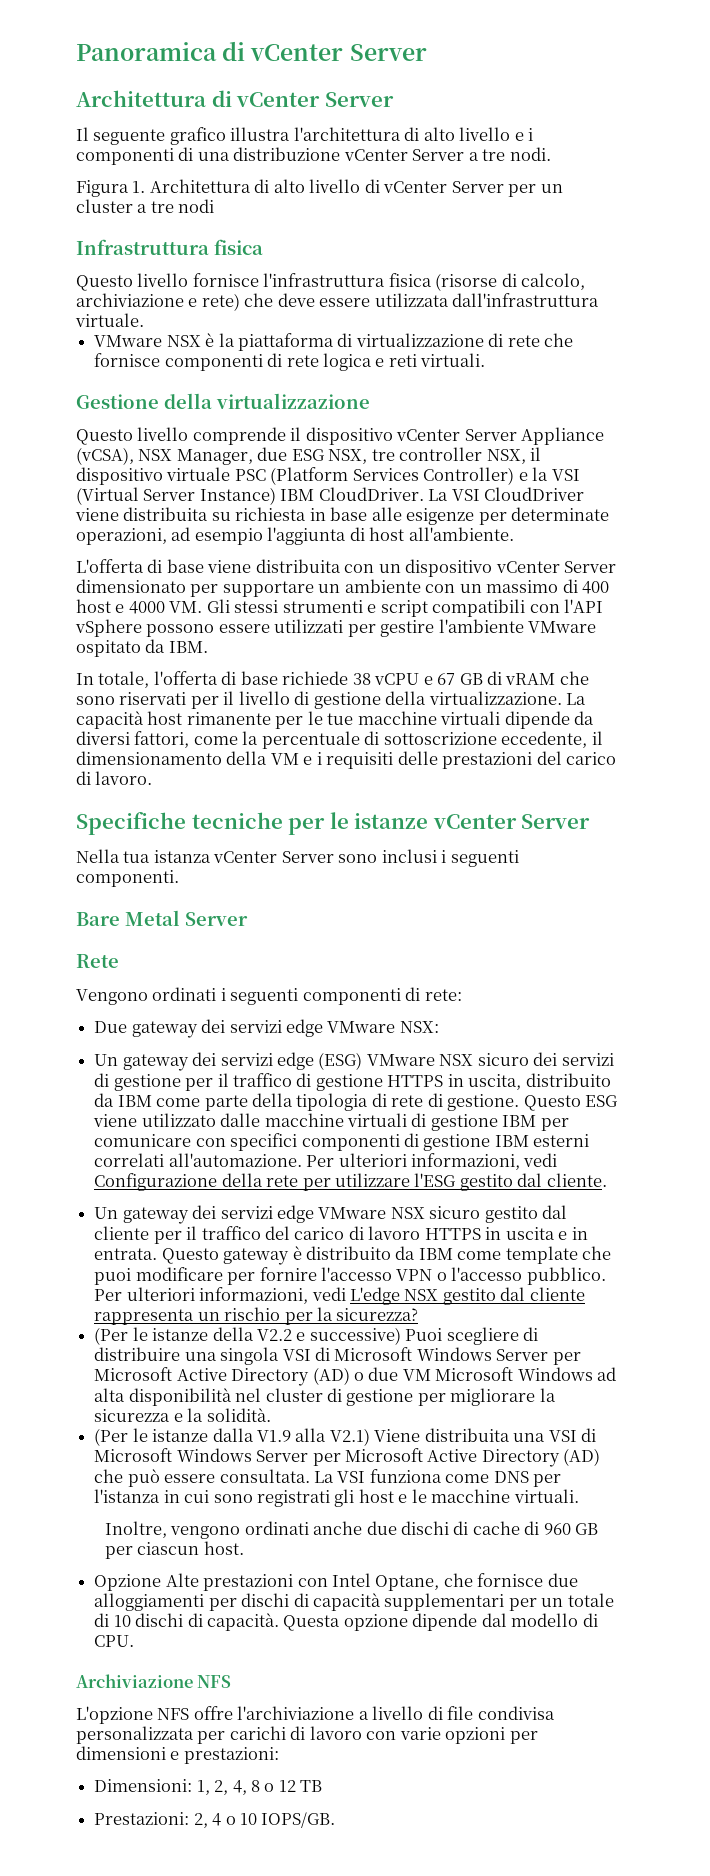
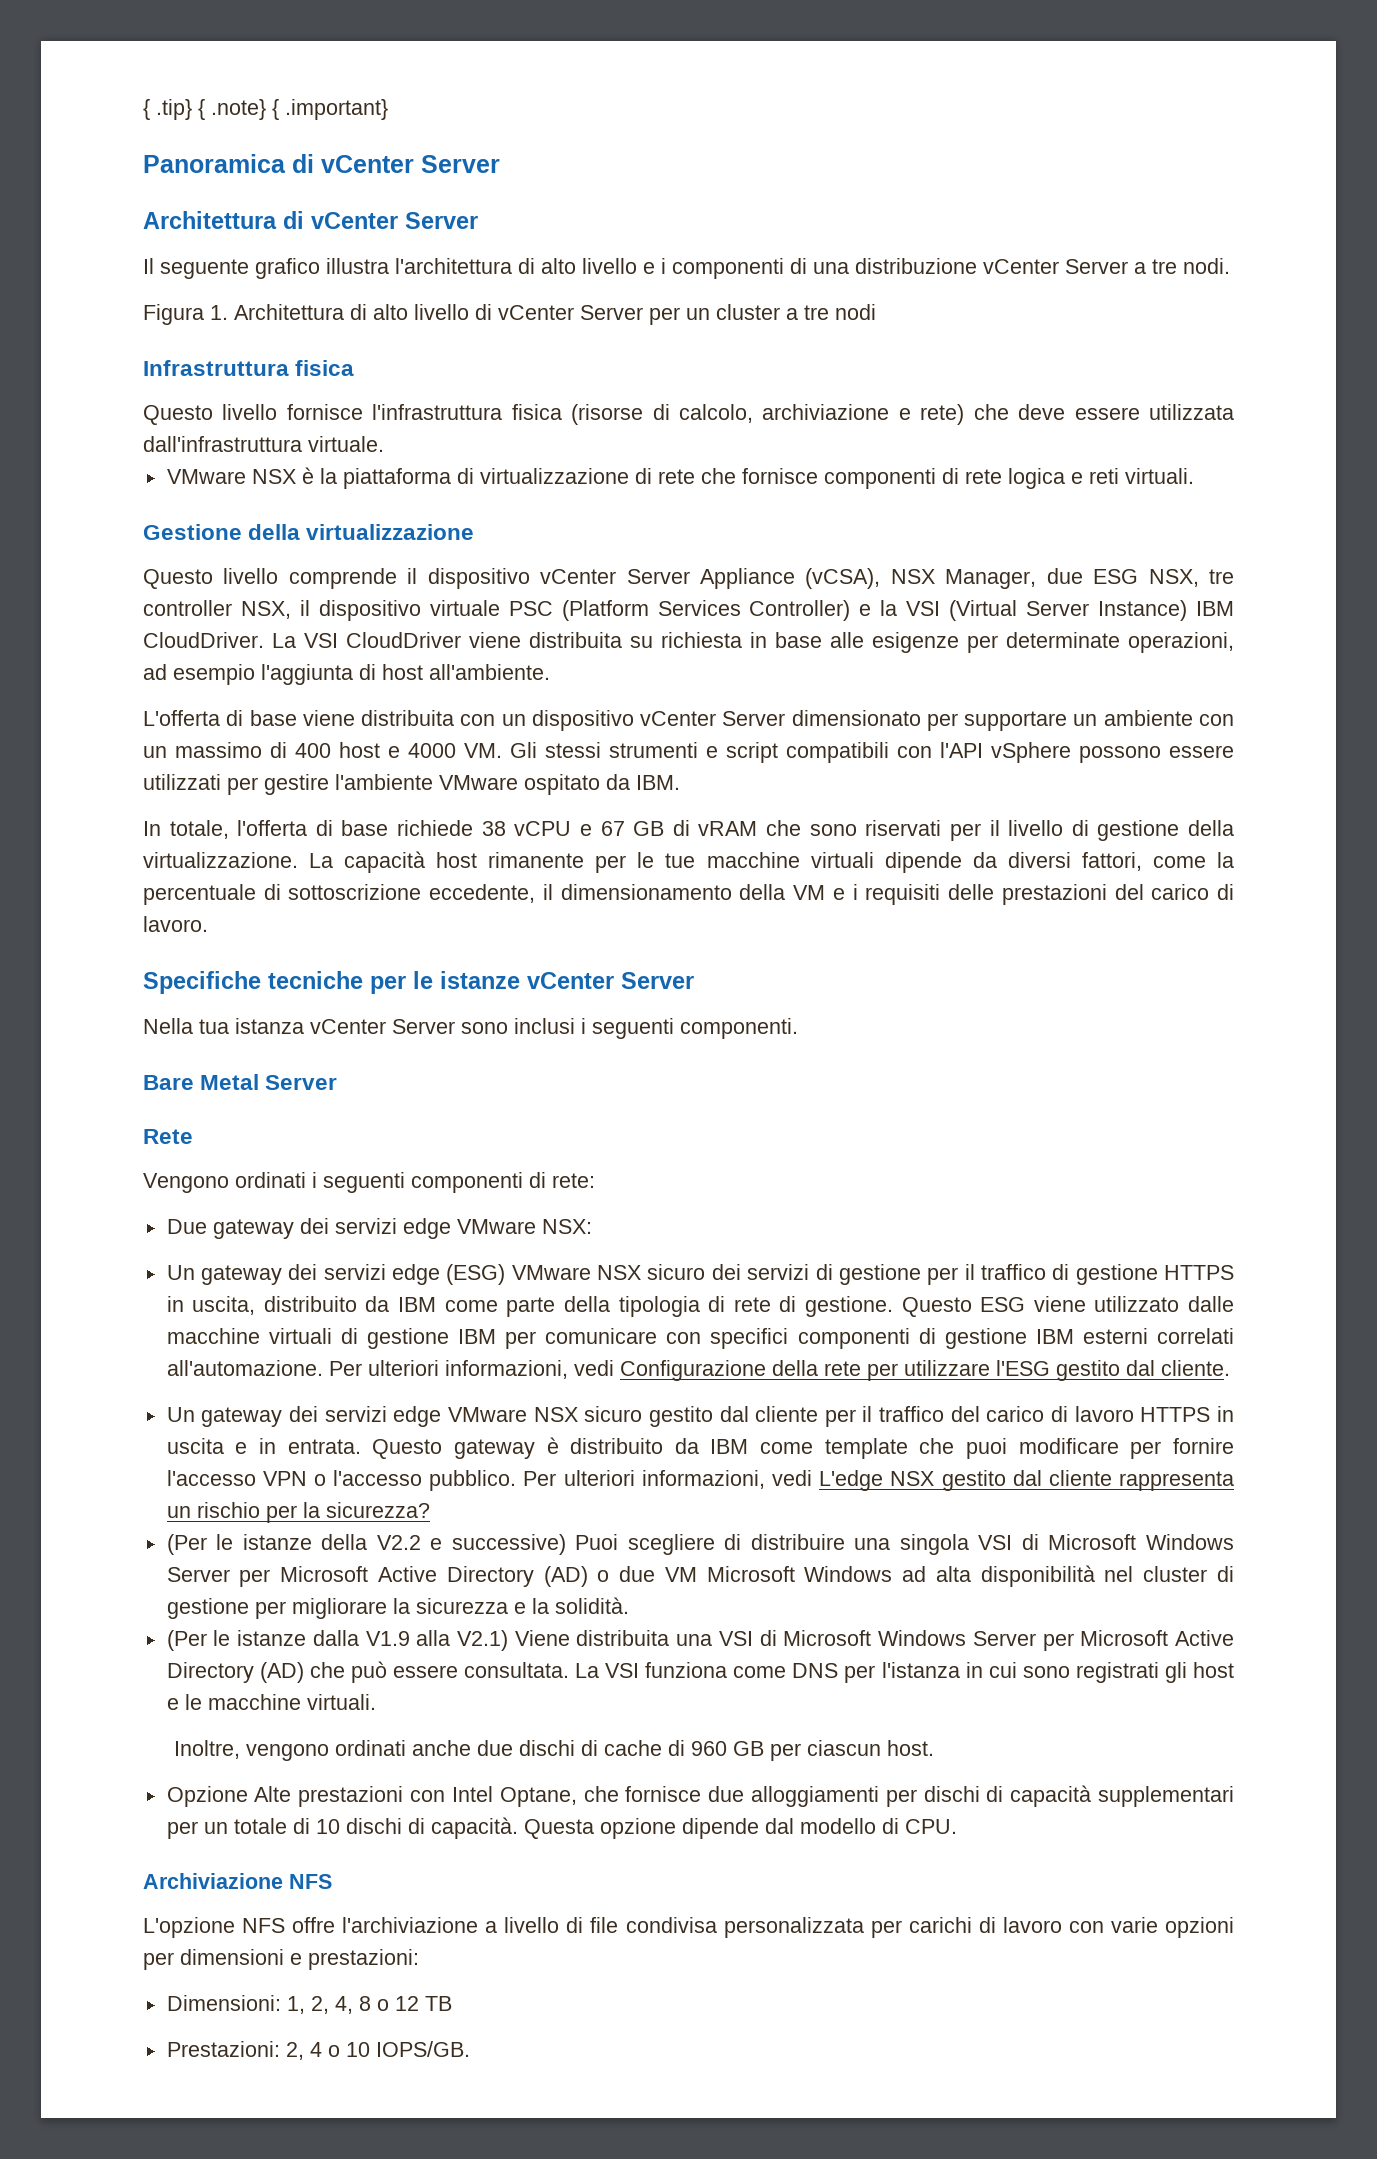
(76, 51) none -> [143,99,388,120] { .tip} { .note} { .important} //

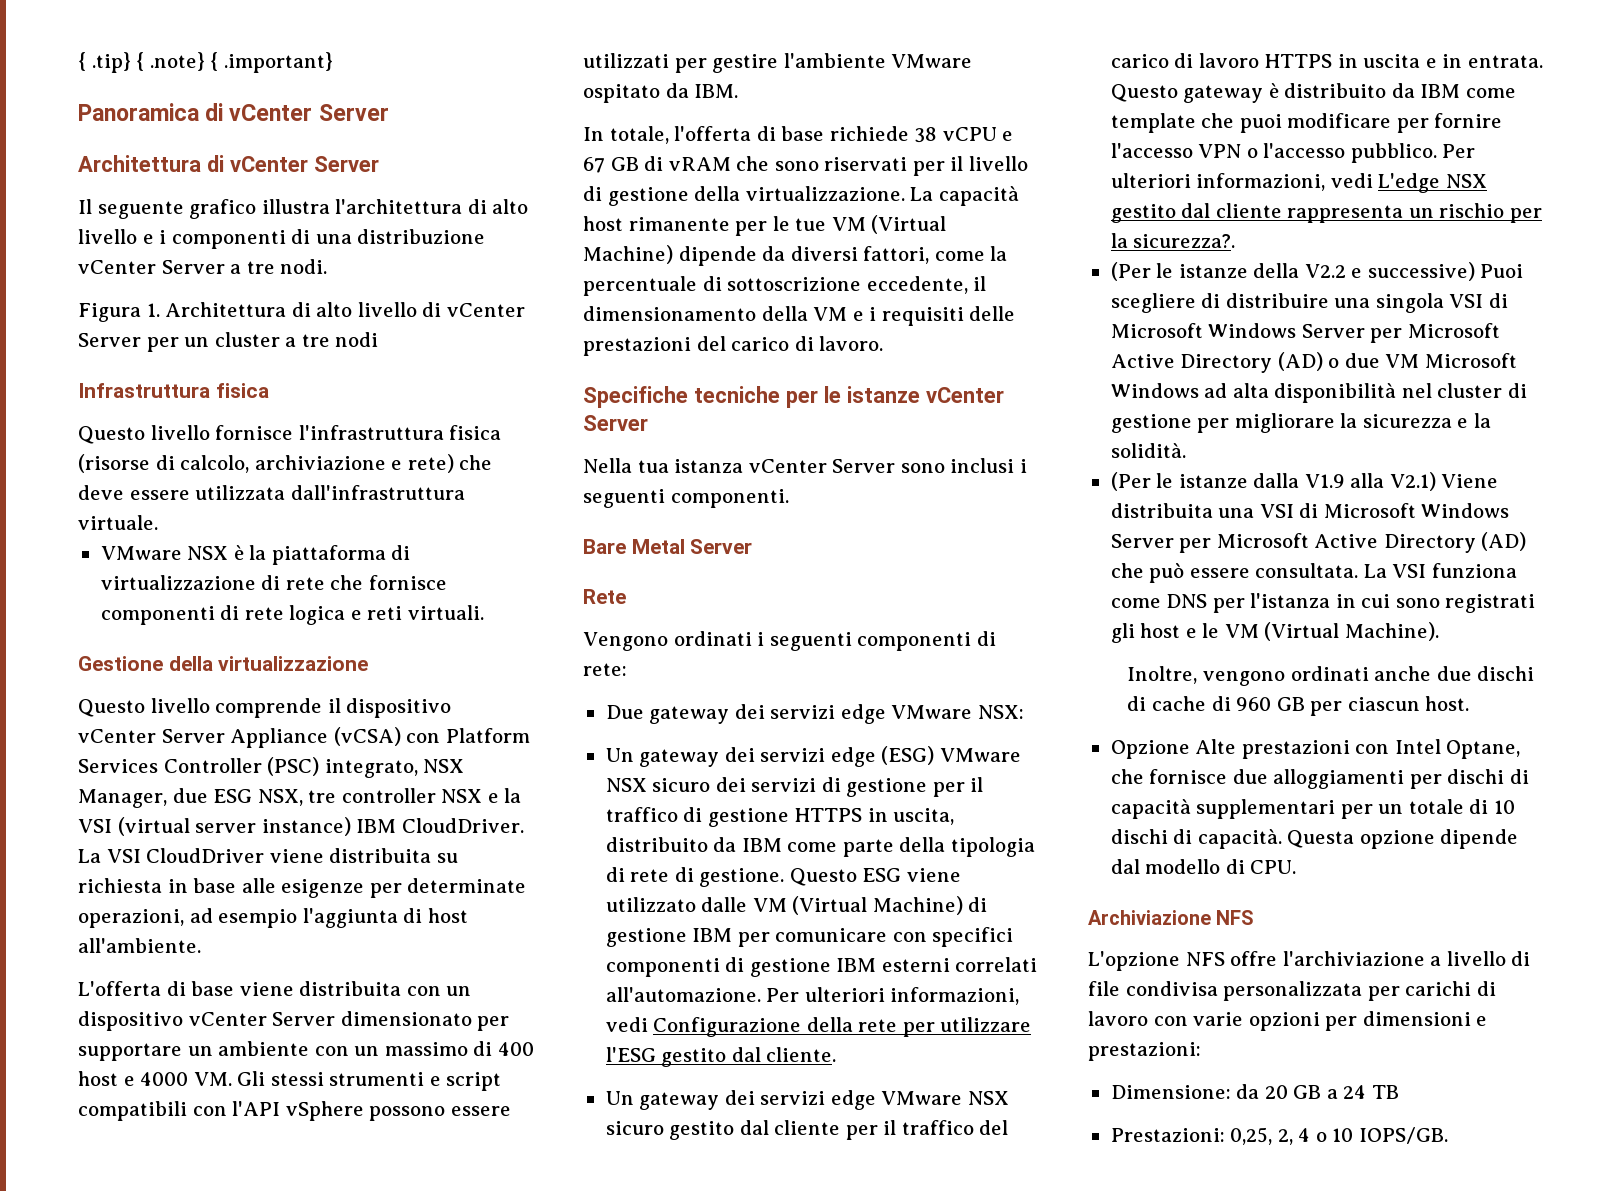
[805,568,881,589] (vCSA), -> [333,727,530,746] [78,757,418,778] (vCSA) con Platform Services Controller (PSC) integrato,
[240,600,1188,621] NSX, il dispositivo virtuale PSC (Platform Services Controller) e la VSI (Virtual Server Instance) -> [441,788,522,803] [78,817,351,836] NSX e la VSI (virtual server instance)
[706,852,874,868] macchine virtuali -> [831,215,947,234] [583,245,673,264] VM (Virtual Machine)
[166,1328,332,1344] macchine virtuali -> [752,896,963,915] VM (Virtual Machine)
[325,1502,430,1518] sicurezza? -> [1133,234,1236,248] sicurezza?.
[207,1694,376,1710] macchine virtuali. -> [1224,622,1439,641] VM (Virtual Machine).
[166,1995,419,2014] Dimensioni: 1, 2, 4, 8 o 12 -> [1110,1084,1367,1099] Dimensione: da 20 GB a 24
(280, 2049) none -> [1230,1127,1273,1145] 0,25,

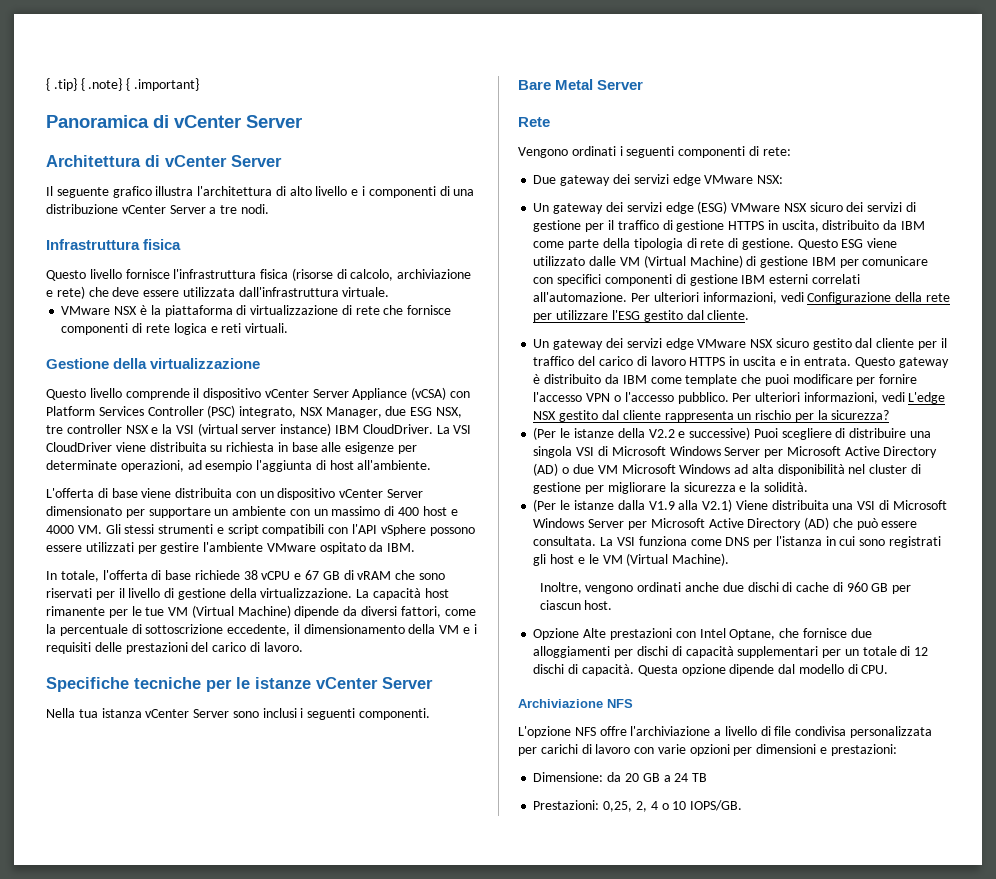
[78,302,525,322] [78,332,379,352] // Figura 1. Architettura di alto livello di vCenter Server per un cluster a tre nodi -> (269, 209) none
[1133,234,1236,248] sicurezza?. -> [831,410,890,420] sicurezza?
[1493,800,1515,814] 10 -> [914,647,929,656] 12

